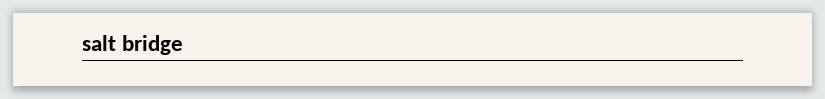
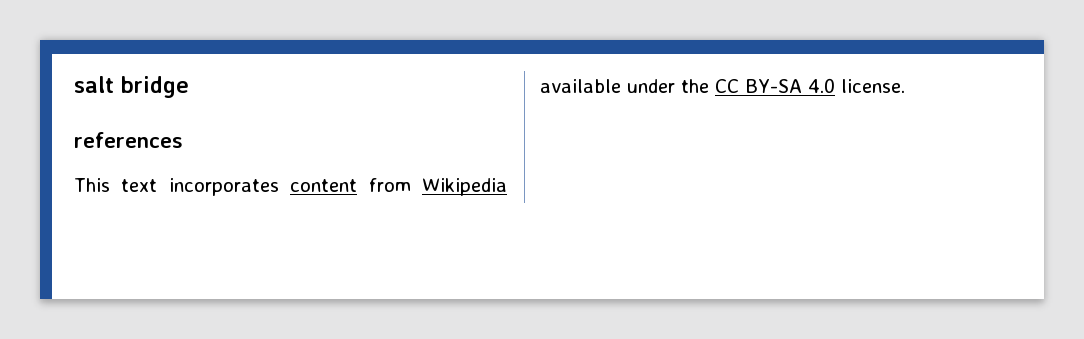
(184, 45) none -> [74,132,183,148] [74,178,507,196] [540,78,905,93] // references // This text incorporates content from Wikipedia available under the CC BY-SA 4.0 license.

